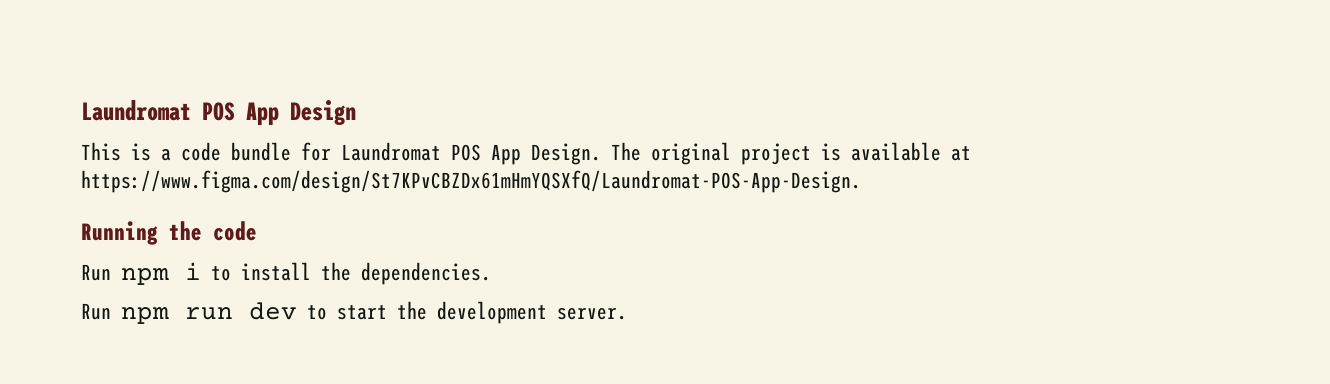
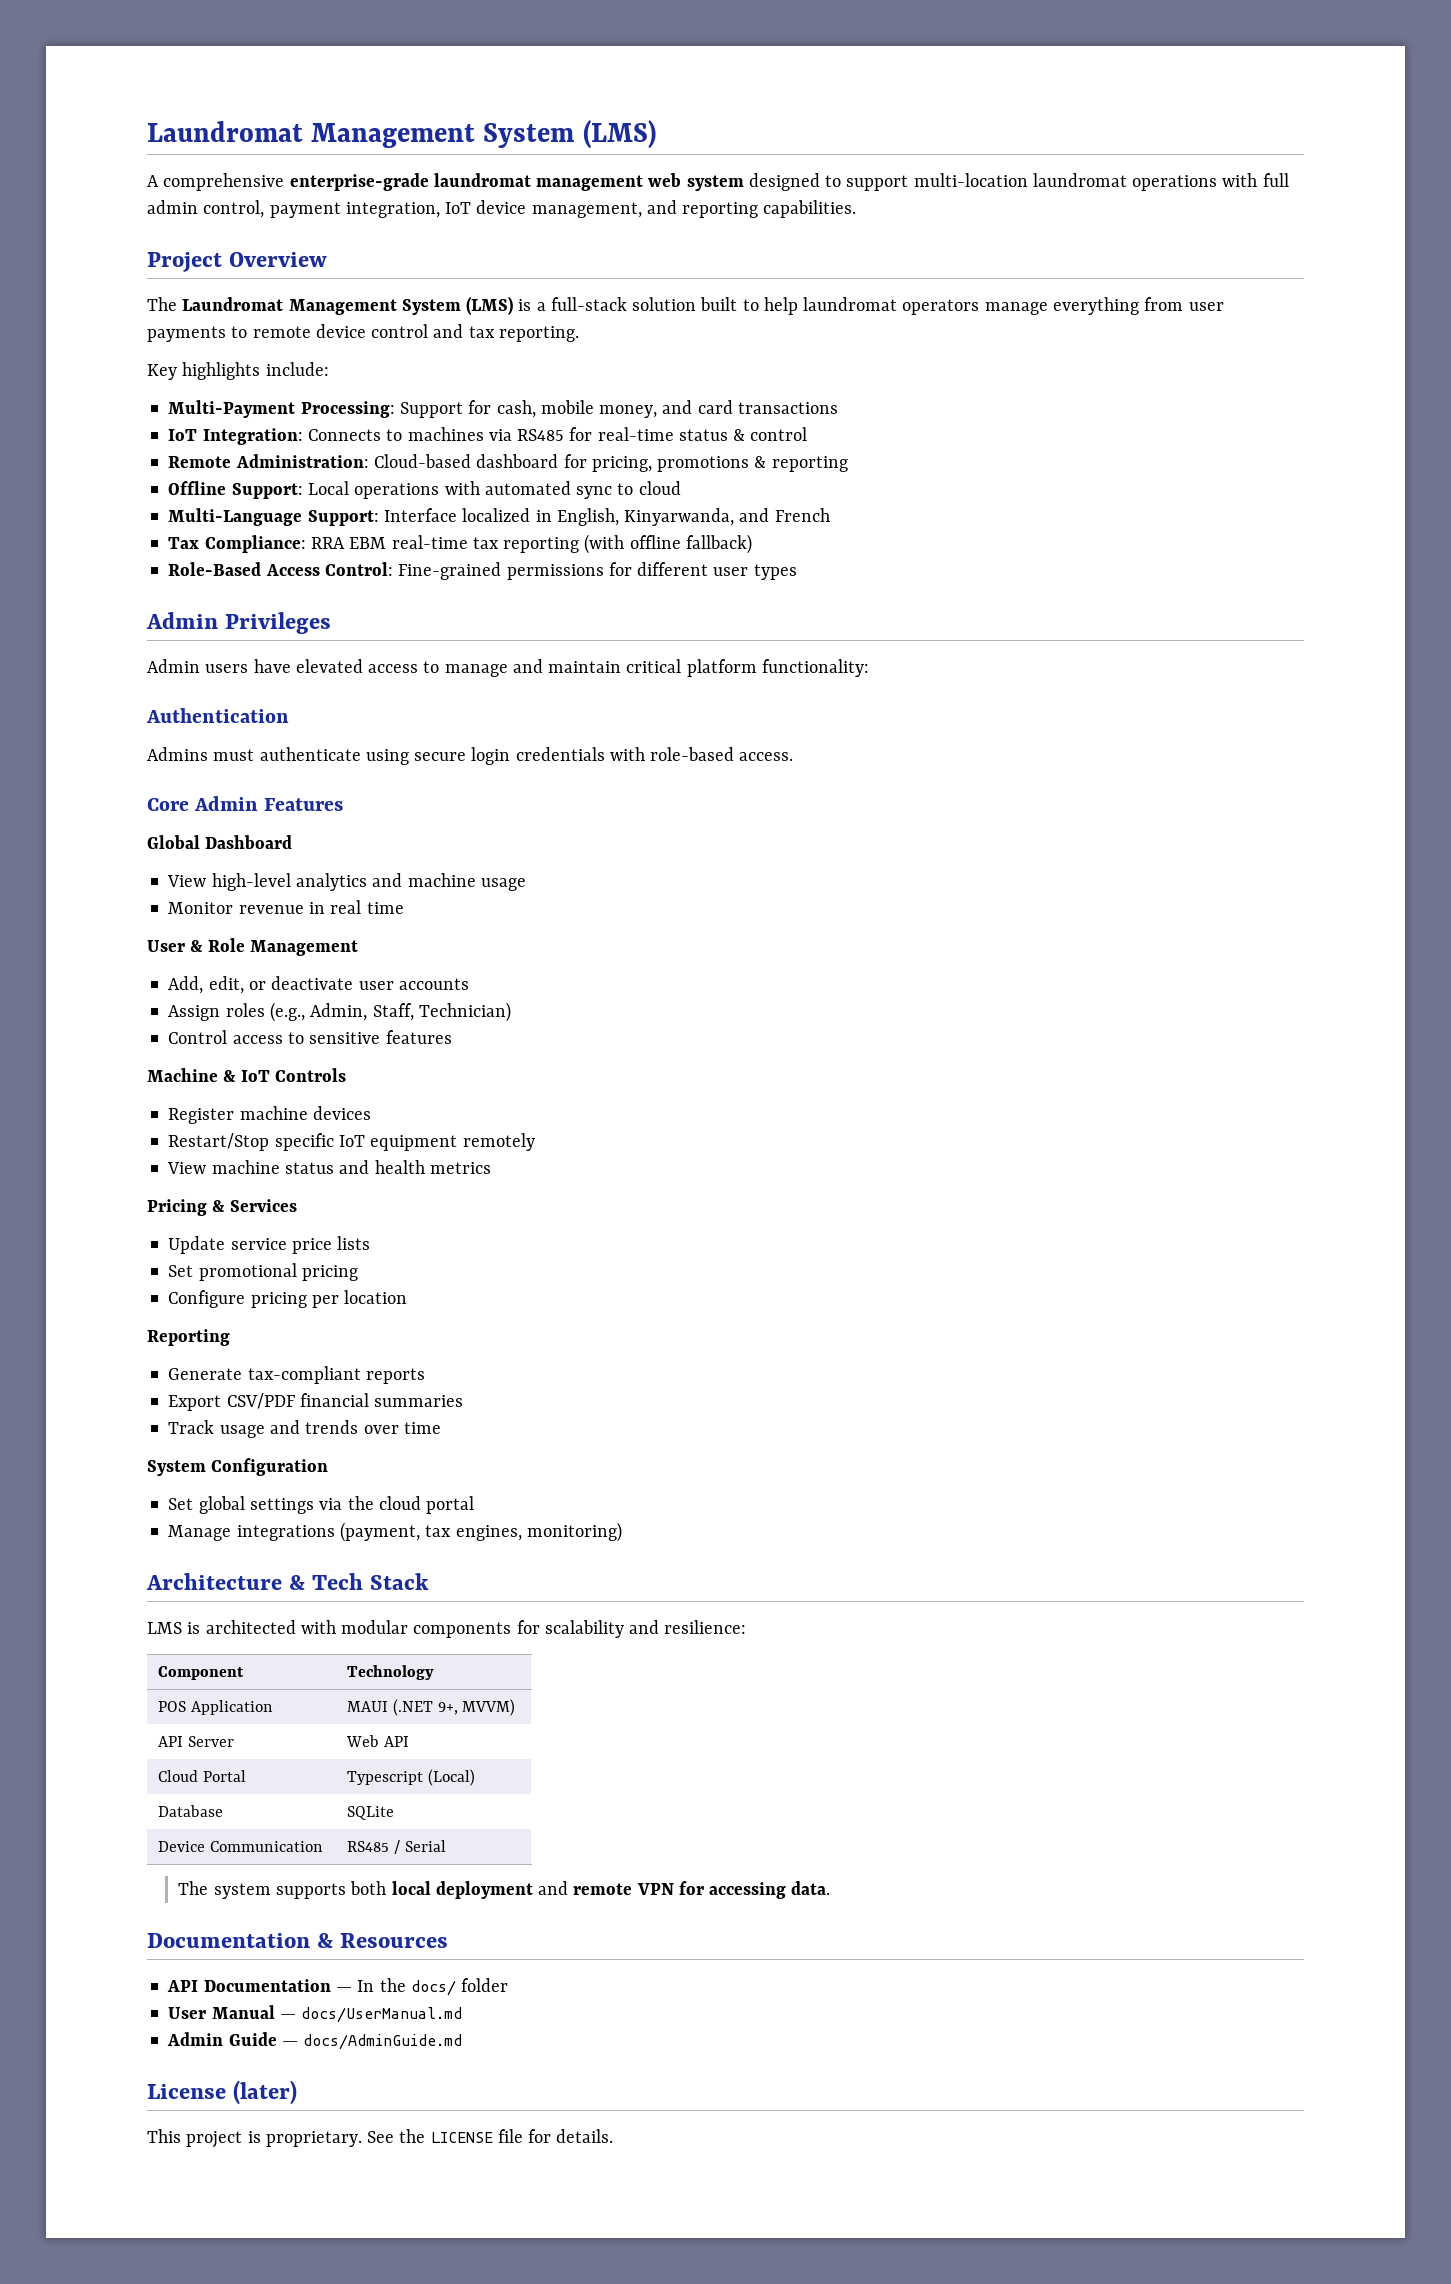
[81,100,356,125] [81,142,971,165] [81,170,861,193] [81,221,257,245] [81,262,491,285] [81,301,627,324] Laundromat POS App Design // This is a code bundle for Laundromat POS App Design. The original project is available at https://www.figma.com/design/St7KPvCBZDx61mHmYQSXfQ/Laundromat-POS-App-Design. // Running the code // Run npm i to install the dependencies. // Run npm run dev to start the development server. -> [147,120,656,149] [147,173,1289,191] [147,200,857,218] [147,252,328,272] [147,296,1224,315] [147,324,579,342] [147,362,329,380] [168,400,838,418] [168,427,808,445] [168,454,848,472] [168,481,681,499] [168,508,830,526] [168,534,752,554] [168,562,797,580] [146,612,332,634] [147,659,869,677] [146,708,289,723] [147,747,794,765] [147,796,344,811] [147,835,293,849] [167,873,526,891] [168,900,404,914] [147,938,358,956] [168,976,469,994] [168,1002,511,1022] [168,1030,452,1044] [147,1068,346,1082] [168,1106,371,1124] [168,1133,535,1151] [167,1160,491,1174] [147,1199,297,1216] [168,1236,371,1254] [168,1263,358,1281] [168,1290,408,1308] [147,1329,230,1346] [168,1366,425,1384] [168,1393,464,1411] [168,1420,441,1438] [147,1458,329,1476] [168,1496,475,1514] [168,1522,622,1542] [146,1573,430,1590] [147,1620,747,1638] [158,1666,245,1680] [347,1665,435,1680] [158,1700,273,1715] [347,1699,516,1716] [158,1736,234,1747] [346,1735,409,1747] [158,1770,246,1782] [347,1769,475,1786] [158,1805,224,1817] [347,1806,395,1820] [158,1841,323,1852] [347,1840,446,1854] [178,1881,831,1899] [147,1933,449,1948] [167,1978,509,1996] [168,2005,463,2023] [167,2032,463,2050] [147,2080,298,2105] [147,2129,614,2148] Laundromat Management System (LMS) // A comprehensive enterprise-grade laundromat management web system designed to support multi-location laundromat operations with full admin control, payment integration, IoT device management, and reporting capabilities. // Project Overview // The Laundromat Management System (LMS) is a full-stack solution built to help laundromat operators manage everything from user payments to remote device control and tax reporting. // Key highlights include: // Multi-Payment Processing: Support for cash, mobile money, and card transactions // IoT Integration: Connects to machines via RS485 for real-time status & control // Remote Administration: Cloud-based dashboard for pricing, promotions & reporting // Offline Support: Local operations with automated sync to cloud // Multi-Language Support: Interface localized in English, Kinyarwanda, and French // Tax Compliance: RRA EBM real-time tax reporting (with offline fallback) // Role-Based Access Control: Fine-grained permissions for different user types // Admin Privileges // Admin users have elevated access to manage and maintain critical platform functionality: // Authentication // Admins must authenticate using secure login credentials with role-based access. // Core Admin Features // Global Dashboard // View high-level analytics and machine usage // Monitor revenue in real time // User & Role Management // Add, edit, or deactivate user accounts // Assign roles (e.g., Admin, Staff, Technician) // Control access to sensitive features // Machine & IoT Controls // Register machine devices // Restart/Stop specific IoT equipment remotely // View machine status and health metrics // Pricing & Services // Update service price lists // Set promotional pricing // Configure pricing per location // Reporting // Generate tax-compliant reports // Export CSV/PDF financial summaries // Track usage and trends over time // System Configuration // Set global settings via the cloud portal // Manage integrations (payment, tax engines, monitoring) // Architecture & Tech Stack // LMS is architected with modular components for scalability and resilience: // Component | Technology // POS Application | MAUI (.NET 9+, MVVM) // API Server | Web API // Cloud Portal | Typescript (Local) // Database | SQLite // Device Communication | RS485 / Serial // The system supports both local deployment and remote VPN for accessing data. // Documentation & Resources // API Documentation — In the docs/ folder // User Manual — docs/UserManual.md // Admin Guide — docs/AdminGuide.md // License (later) // This project is proprietary. See the LICENSE file for details.

